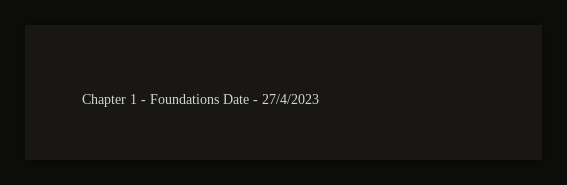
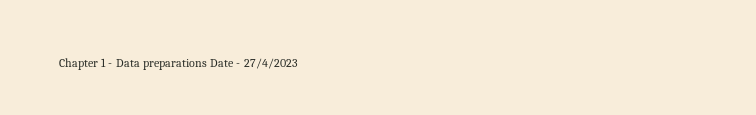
[150,94,219,104] Foundations -> [115,59,207,70] Data preparations

